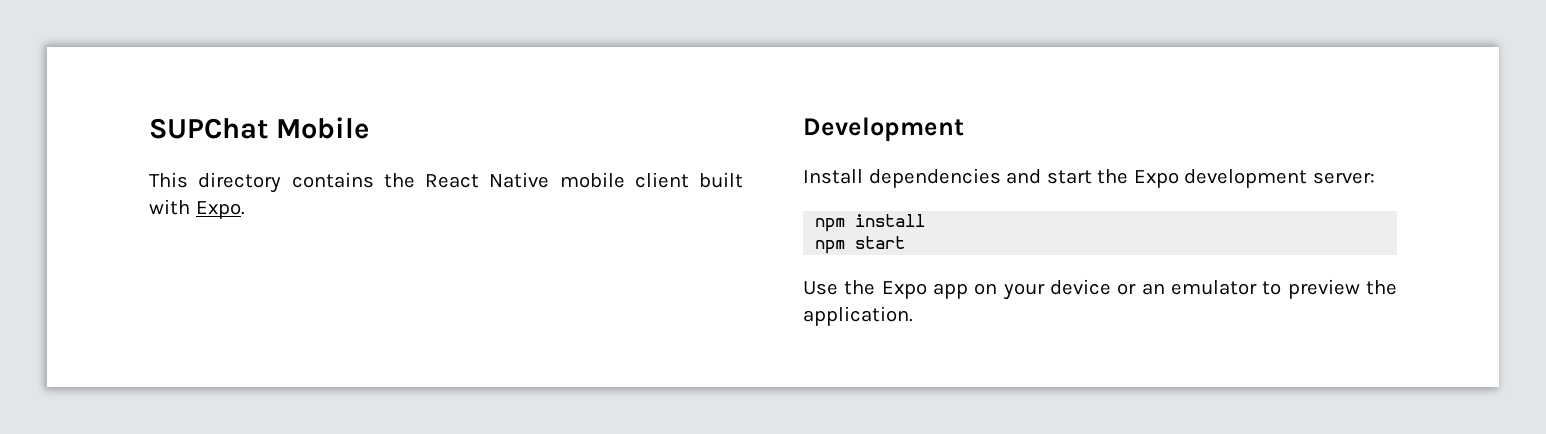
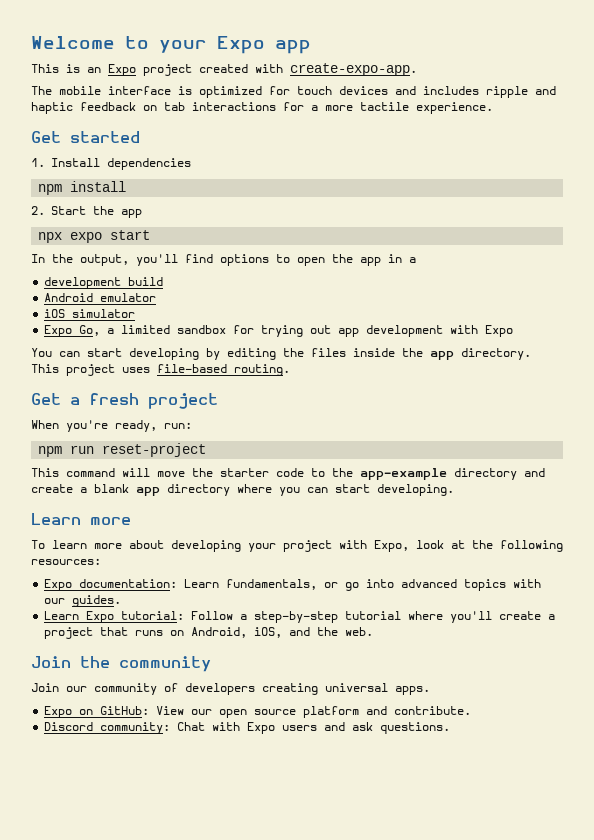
[149,117,369,139] [149,172,743,193] [149,199,245,219] [803,117,964,142] [803,168,1375,188] [815,214,926,232] [815,236,906,254] [803,279,1397,300] [803,306,913,326] SUPChat Mobile // This directory contains the React Native mobile client built with Expo. // Development // Install dependencies and start the Expo development server: // npm install // npm start // Use the Expo app on your device or an emulator to preview the application. -> [31,36,311,54] [31,63,417,76] [31,86,556,98] [31,102,493,114] [31,131,140,143] [31,158,192,170] [38,181,127,195] [31,206,143,218] [38,230,151,243] [31,254,416,266] [44,277,164,289] [44,293,157,302] [44,309,136,318] [44,325,514,337] [31,348,531,360] [31,364,290,376] [31,393,218,409] [31,420,192,432] [38,443,207,457] [31,468,545,480] [31,484,454,496] [31,513,131,525] [31,540,563,552] [31,558,101,565] [44,579,542,591] [44,595,122,607] [44,611,556,623] [44,627,374,639] [31,656,211,672] [31,683,430,695] [44,706,472,718] [44,722,451,734] Welcome to your Expo app // This is an Expo project created with create-expo-app. // The mobile interface is optimized for touch devices and includes ripple and haptic feedback on tab interactions for a more tactile experience. // Get started // 1. Install dependencies // npm install // 2. Start the app // npx expo start // In the output, you'll find options to open the app in a // development build // Android emulator // iOS simulator // Expo Go, a limited sandbox for trying out app development with Expo // You can start developing by editing the files inside the app directory. This project uses file-based routing. // Get a fresh project // When you're ready, run: // npm run reset-project // This command will move the starter code to the app-example directory and create a blank app directory where you can start developing. // Learn more // To learn more about developing your project with Expo, look at the following resources: // Expo documentation: Learn fundamentals, or go into advanced topics with our guides. // Learn Expo tutorial: Follow a step-by-step tutorial where you'll create a project that runs on Android, iOS, and the web. // Join the community // Join our community of developers creating universal apps. // Expo on GitHub: View our open source platform and contribute. // Discord community: Chat with Expo users and ask questions.

